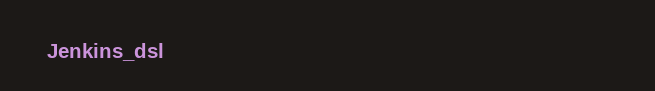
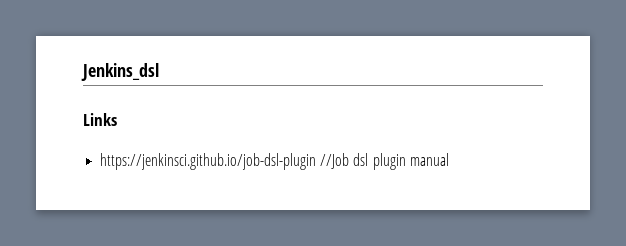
(164, 52) none -> [83,113,117,126] [100,153,449,170] // Links // https://jenkinsci.github.io/job-dsl-plugin //Job dsl plugin manual

